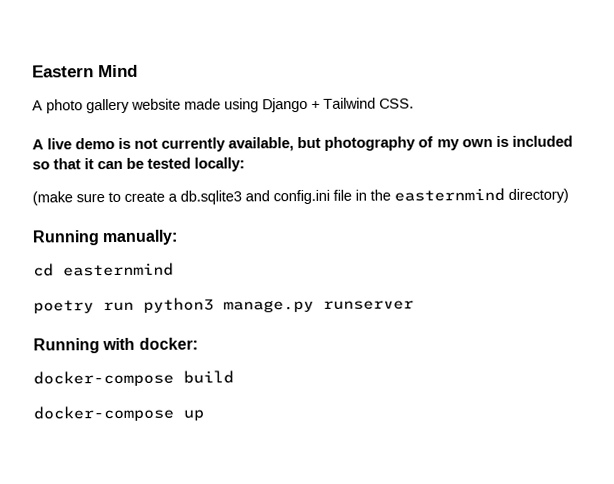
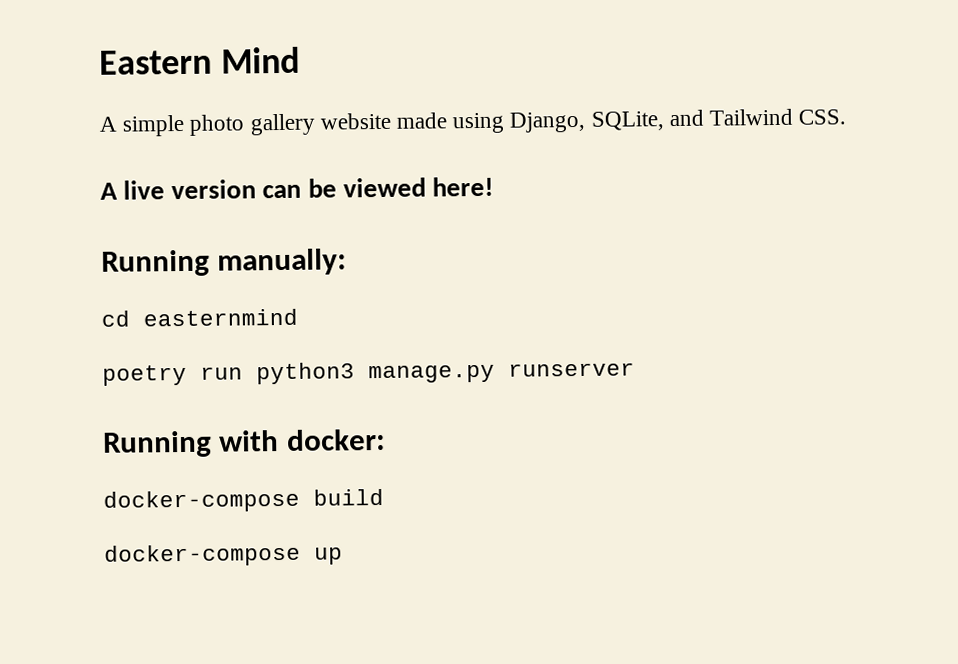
(43, 105) none -> [122,114,186,137] simple
[262,97,320,113] Django + -> [509,109,704,133] Django, SQLite, and
[75,135,573,152] [32,157,246,172] [32,187,569,206] demo is not currently available, but photography of my own is included so that it can be tested locally: // (make sure to create a db.sqlite3 and config.ini file in the easternmind directory) -> [171,176,494,200] version can be viewed here!

